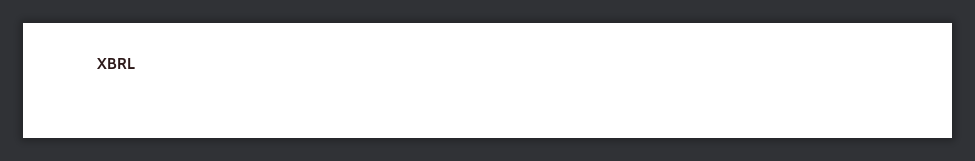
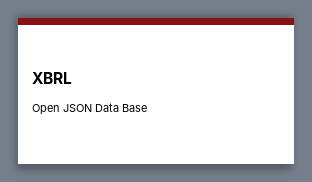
(135, 63) none -> [32,103,147,115] // Open JSON Data Base

